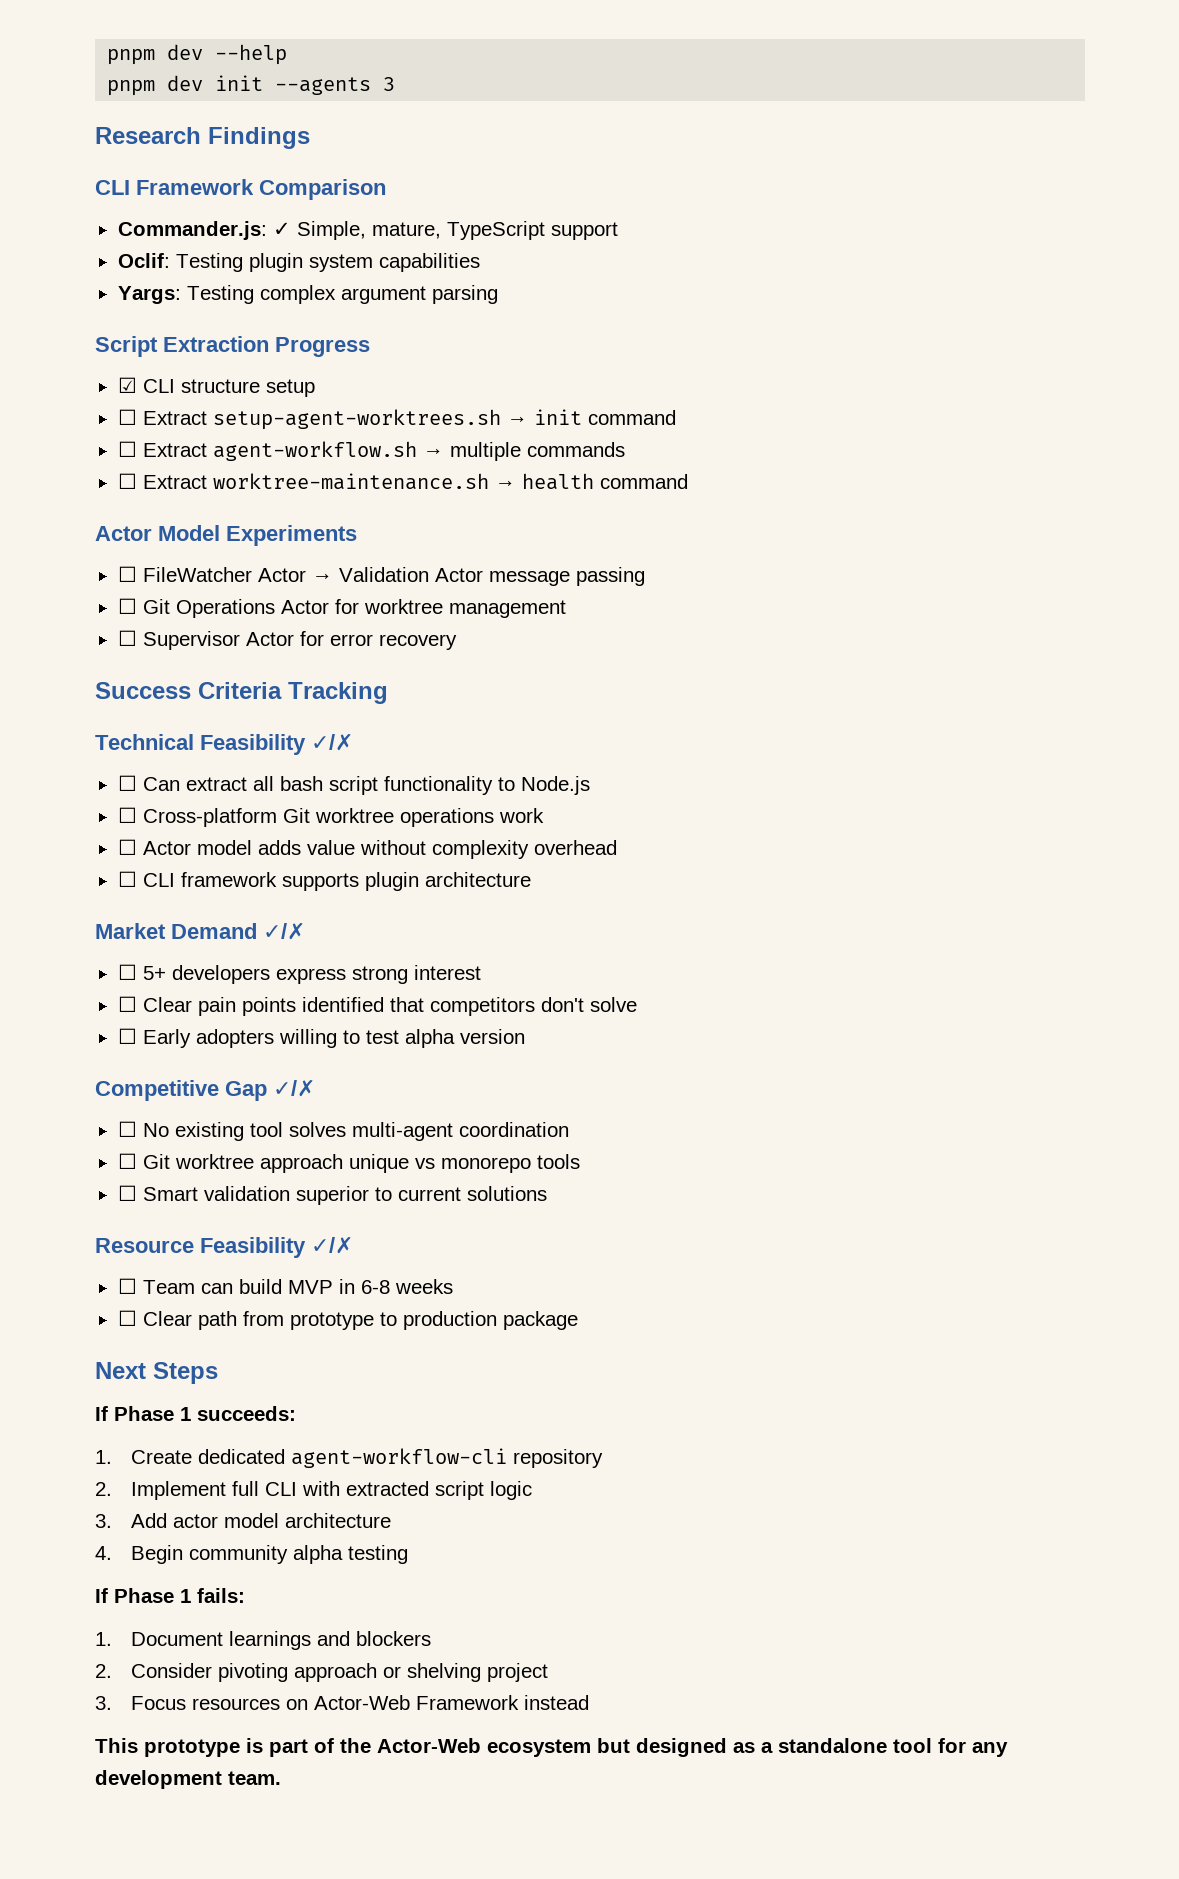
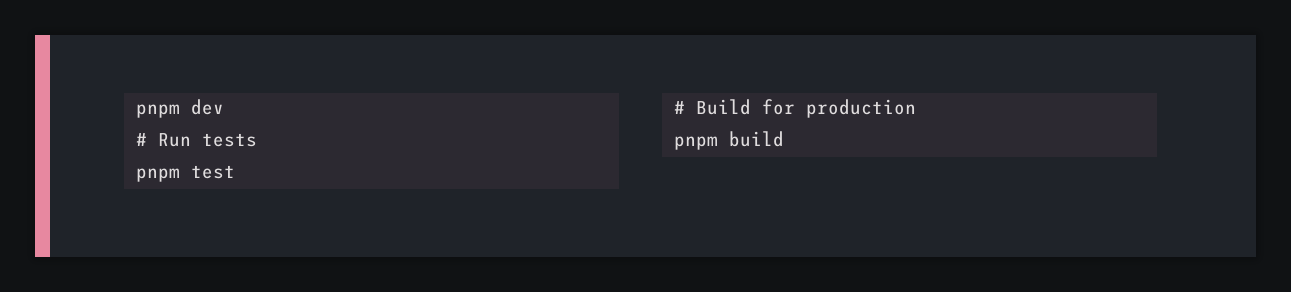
[107,44,288,65] [107,75,396,96] [95,127,310,149] [95,179,386,200] [117,221,618,240] [117,253,480,272] [117,285,498,304] [95,336,370,357] [117,377,315,397] [117,409,676,430] [117,441,625,461] [117,473,688,490] [95,525,357,546] [117,566,645,586] [117,598,566,618] [117,630,457,650] [95,682,388,704] [95,733,353,755] [117,775,590,795] [117,807,544,827] [117,839,617,859] [117,871,531,891] [95,922,305,940] [117,964,481,984] [117,996,637,1016] [117,1028,525,1048] [95,1079,315,1101] [117,1121,569,1141] [117,1153,580,1173] [117,1185,547,1205] [95,1236,353,1258] [117,1278,453,1294] [117,1310,578,1330] [95,1362,218,1384] [95,1406,296,1421] [95,1448,603,1468] [95,1481,532,1500] [95,1513,391,1528] [95,1545,408,1564] [95,1588,245,1603] [95,1631,431,1650] [95,1663,548,1682] [95,1695,589,1710] [95,1738,1008,1757] [95,1770,281,1789] pnpm dev --help // pnpm dev init --agents 3 // Research Findings // CLI Framework Comparison // Commander.js: ✓ Simple, mature, TypeScript support // Oclif: Testing plugin system capabilities // Yargs: Testing complex argument parsing // Script Extraction Progress // ☑ CLI structure setup // ☐ Extract setup-agent-worktrees.sh → init command // ☐ Extract agent-workflow.sh → multiple commands // ☐ Extract worktree-maintenance.sh → health command // Actor Model Experiments // ☐ FileWatcher Actor → Validation Actor message passing // ☐ Git Operations Actor for worktree management // ☐ Supervisor Actor for error recovery // Success Criteria Tracking // Technical Feasibility ✓/✗ // ☐ Can extract all bash script functionality to Node.js // ☐ Cross-platform Git worktree operations work // ☐ Actor model adds value without complexity overhead // ☐ CLI framework supports plugin architecture // Market Demand ✓/✗ // ☐ 5+ developers express strong interest // ☐ Clear pain points identified that competitors don't solve // ☐ Early adopters willing to test alpha version // Competitive Gap ✓/✗ // ☐ No existing tool solves multi-agent coordination // ☐ Git worktree approach unique vs monorepo tools // ☐ Smart validation superior to current solutions // Resource Feasibility ✓/✗ // ☐ Team can build MVP in 6-8 weeks // ☐ Clear path from prototype to production package // Next Steps // If Phase 1 succeeds: // 1. Create dedicated agent-workflow-cli repository // 2. Implement full CLI with extracted script logic // 3. Add actor model architecture // 4. Begin community alpha testing // If Phase 1 fails: // 1. Document learnings and blockers // 2. Consider pivoting approach or shelving project // 3. Focus resources on Actor-Web Framework instead // This prototype is part of the Actor-Web ecosystem but designed as a standalone tool for any development team. -> [136,99,224,118] [136,133,257,147] [136,165,235,182] [674,99,916,118] [674,131,784,150] pnpm dev // # Run tests // pnpm test // # Build for production // pnpm build

